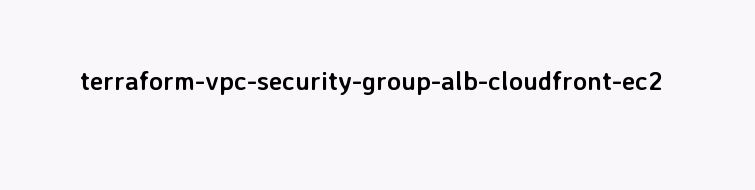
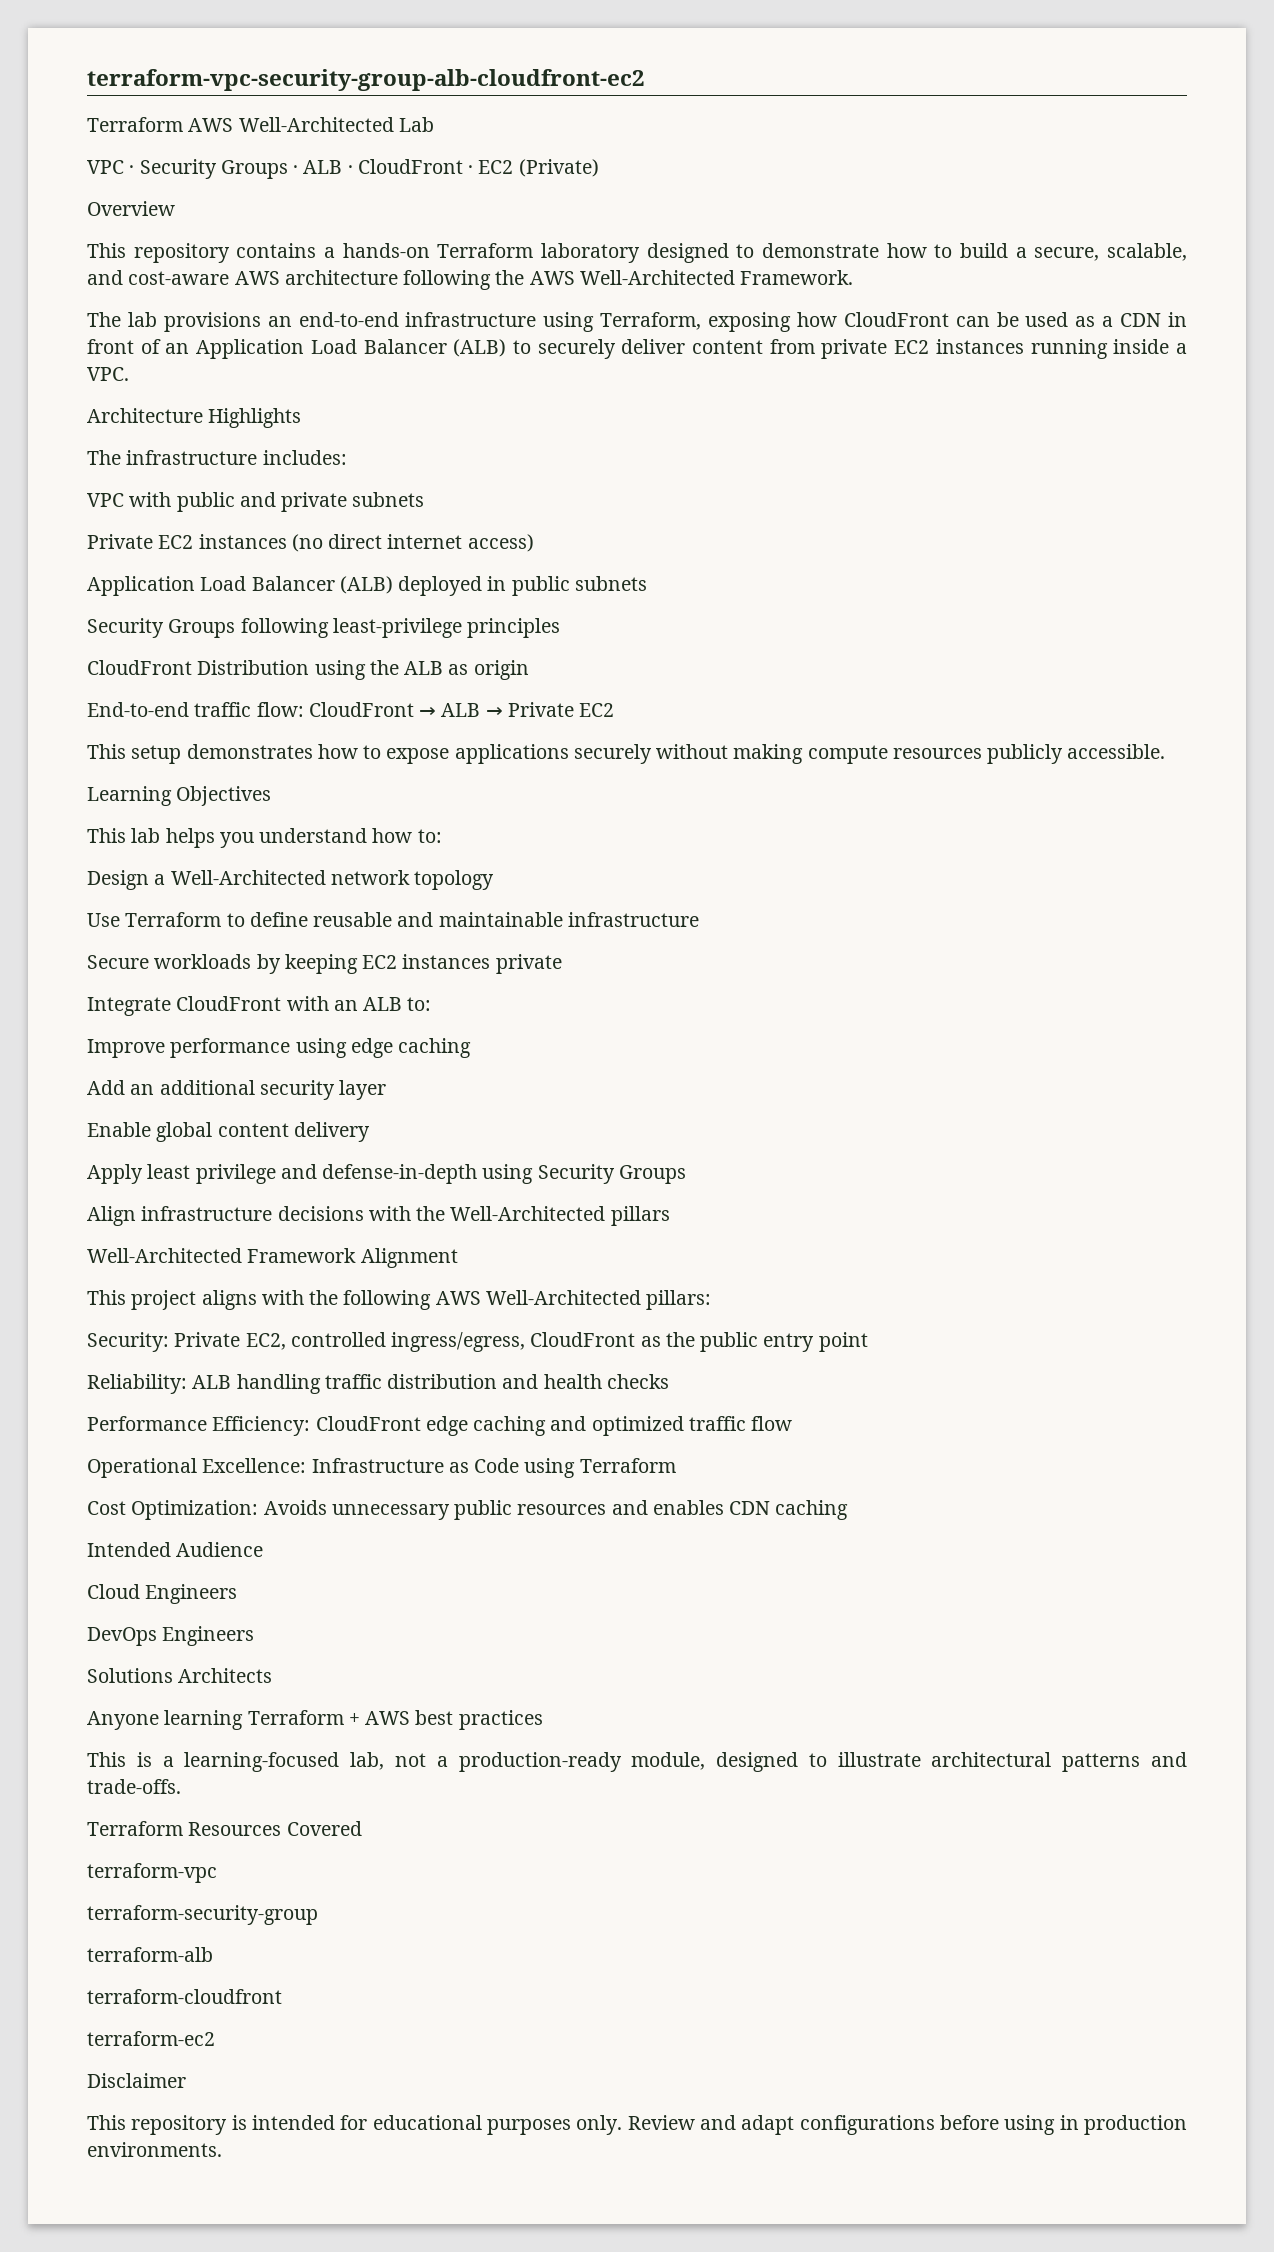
(663, 83) none -> [87,117,434,132] [87,159,599,179] [87,201,175,216] [87,243,1187,263] [87,270,854,290] [87,312,1187,332] [87,339,1188,359] [87,367,129,381] [87,408,302,428] [87,450,347,465] [87,492,425,512] [87,534,534,552] [87,576,647,596] [87,618,561,638] [87,660,529,680] [87,702,615,717] [87,744,1166,764] [87,786,272,806] [87,828,442,848] [87,870,495,890] [87,912,699,927] [87,954,562,974] [87,996,432,1016] [87,1038,472,1058] [87,1080,387,1100] [87,1122,370,1142] [87,1164,686,1184] [87,1206,670,1226] [87,1248,458,1268] [87,1290,712,1310] [87,1332,868,1352] [87,1374,669,1394] [87,1416,793,1436] [87,1458,676,1478] [87,1500,849,1520] [87,1542,264,1557] [87,1584,238,1604] [87,1626,255,1646] [87,1668,273,1683] [87,1710,543,1730] [87,1752,1188,1772] [87,1779,181,1794] [87,1821,362,1836] [87,1863,217,1883] [87,1905,318,1925] [87,1947,213,1962] [87,1989,282,2004] [87,2031,215,2046] [87,2073,186,2088] [87,2115,1188,2135] [87,2142,222,2157] // Terraform AWS Well-Architected Lab // VPC · Security Groups · ALB · CloudFront · EC2 (Private) // Overview // This repository contains a hands-on Terraform laboratory designed to demonstrate how to build a secure, scalable, and cost-aware AWS architecture following the AWS Well-Architected Framework. // The lab provisions an end-to-end infrastructure using Terraform, exposing how CloudFront can be used as a CDN in front of an Application Load Balancer (ALB) to securely deliver content from private EC2 instances running inside a VPC. // Architecture Highlights // The infrastructure includes: // VPC with public and private subnets // Private EC2 instances (no direct internet access) // Application Load Balancer (ALB) deployed in public subnets // Security Groups following least-privilege principles // CloudFront Distribution using the ALB as origin // End-to-end traffic flow: CloudFront → ALB → Private EC2 // This setup demonstrates how to expose applications securely without making compute resources publicly accessible. // Learning Objectives // This lab helps you understand how to: // Design a Well-Architected network topology // Use Terraform to define reusable and maintainable infrastructure // Secure workloads by keeping EC2 instances private // Integrate CloudFront with an ALB to: // Improve performance using edge caching // Add an additional security layer // Enable global content delivery // Apply least privilege and defense-in-depth using Security Groups // Align infrastructure decisions with the Well-Architected pillars // Well-Architected Framework Alignment // This project aligns with the following AWS Well-Architected pillars: // Security: Private EC2, controlled ingress/egress, CloudFront as the public entry point // Reliability: ALB handling traffic distribution and health checks // Performance Efficiency: CloudFront edge caching and optimized traffic flow // Operational Excellence: Infrastructure as Code using Terraform // Cost Optimization: Avoids unnecessary public resources and enables CDN caching // Intended Audience // Cloud Engineers // DevOps Engineers // Solutions Architects // Anyone learning Terraform + AWS best practices // This is a learning-focused lab, not a production-ready module, designed to illustrate architectural patterns and trade-offs. // Terraform Resources Covered // terraform-vpc // terraform-security-group // terraform-alb // terraform-cloudfront // terraform-ec2 // Disclaimer // This repository is intended for educational purposes only. Review and adapt configurations before using in production environments.

